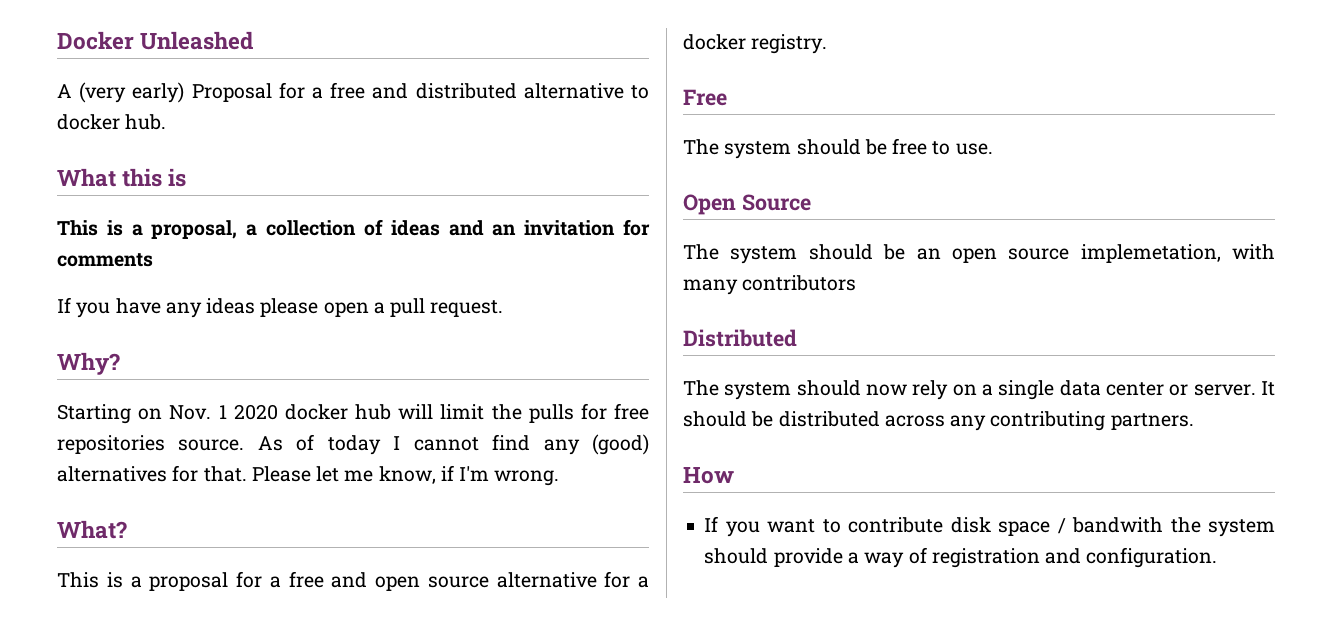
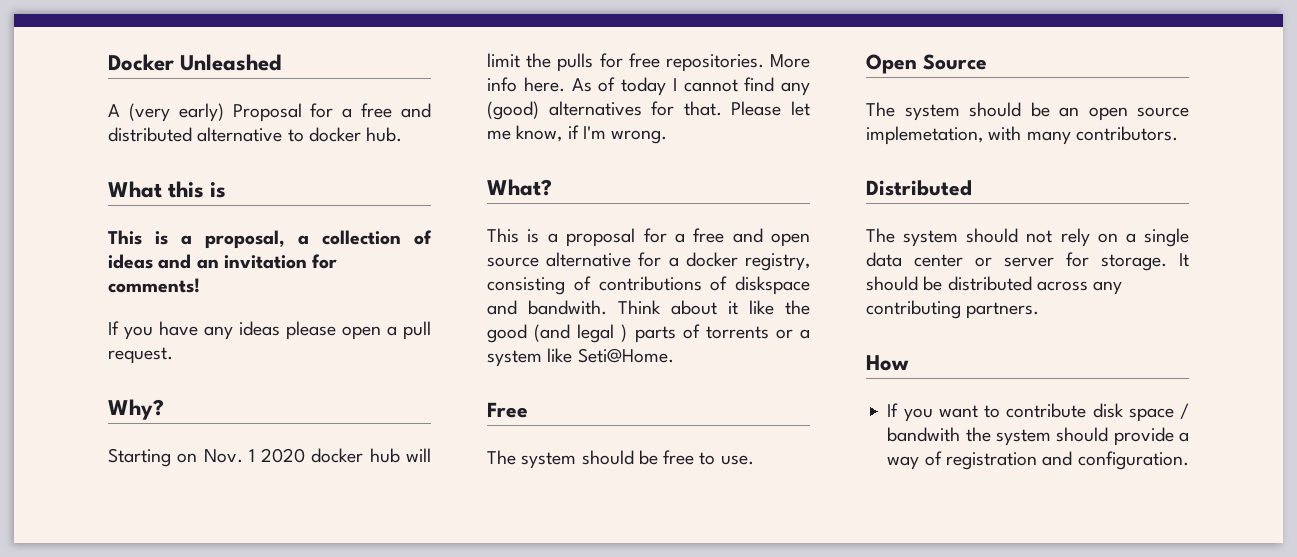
[57,253,153,267] comments -> [108,278,200,293] comments!
[57,435,245,454] repositories source. -> [665,54,810,72] [487,77,565,92] repositories. More info here.
[751,34,828,54] registry. -> [745,253,810,271] [487,276,810,295] [487,300,810,315] [487,324,810,343] [487,348,674,367] registry, consisting of contributions of diskspace and bandwith. Think about it like the good (and legal ) parts of torrents or a system like Seti@Home.
[742,275,857,291] contributors -> [1075,126,1178,141] contributors.
[866,384,907,396] now -> [1026,230,1053,243] not
[1193,384,1256,396] server. -> [1004,252,1167,271] server for storage.

